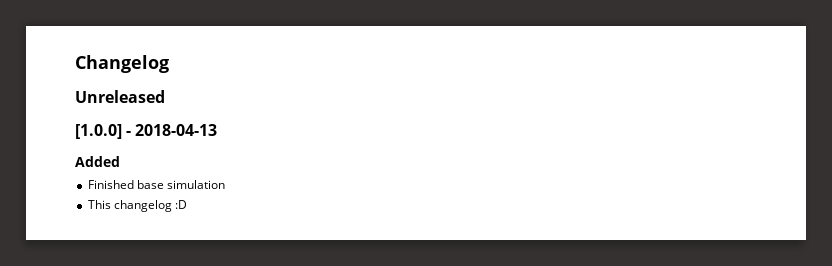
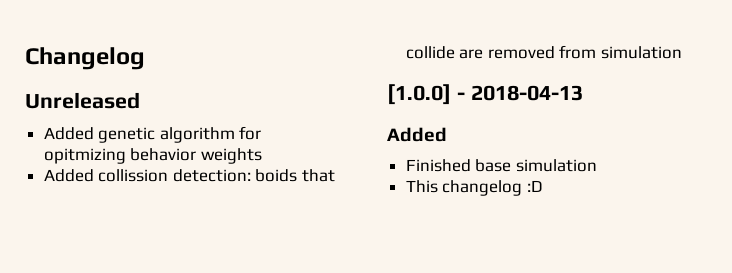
(165, 96) none -> [43,126,262,143] [43,148,262,164] [43,169,336,182] [405,45,683,59] // Added genetic algorithm for opitmizing behavior weights // Added collission detection: boids that collide are removed from simulation

